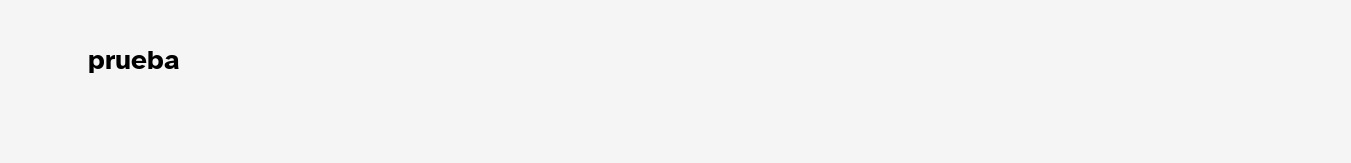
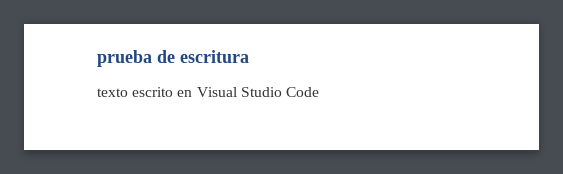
(179, 62) none -> [157,50,249,63] [97,87,319,97] de escritura // texto escrito en Visual Studio Code

